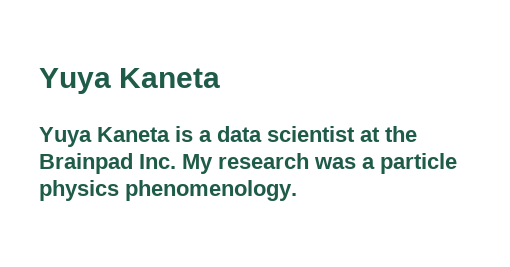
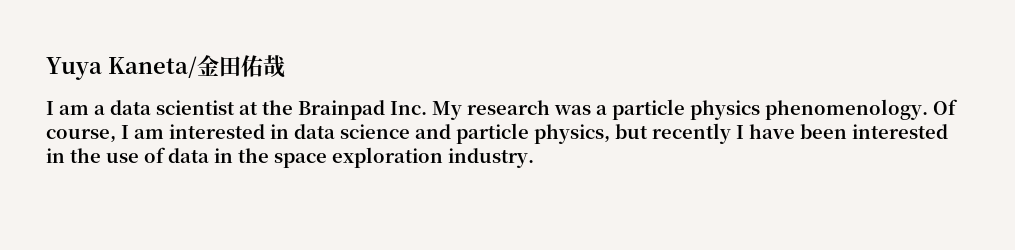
[39,68,221,94] [39,126,193,147] Yuya Kaneta // Yuya Kaneta is -> [46,55,285,80] [46,101,89,115] Yuya Kaneta/金田佑哉 // I am
(297, 190) none -> [933,99,958,115] [46,123,948,144] [46,147,534,168] Of course, I am interested in data science and particle physics, but recently I have been interested in the use of data in the space exploration industry.

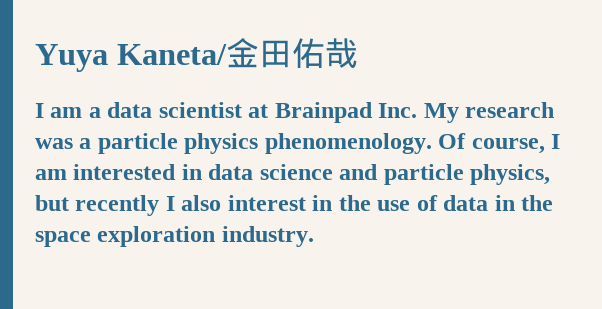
[262,100,293,115] the -> (269, 111) none
[749,124,948,139] have been interested -> [181,195,306,211] also interest

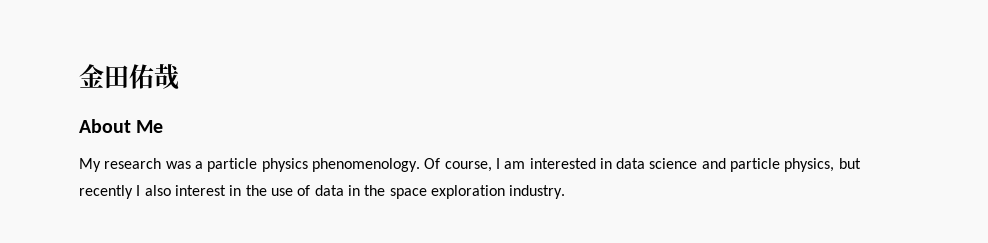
[35,44,227,72] Yuya Kaneta/ -> (79, 76) none
[35,102,418,123] I am a data scientist at Brainpad Inc. -> [79,119,164,133] About Me //

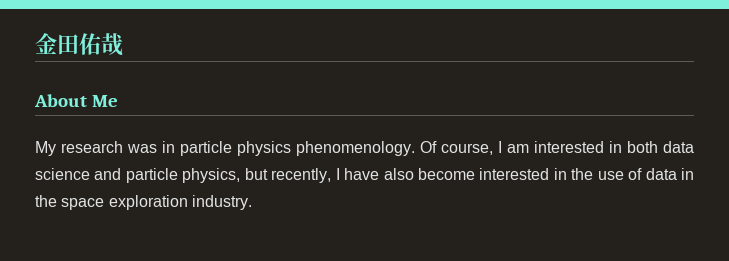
[194,161,203,169] a -> [162,141,175,153] in
(612, 163) none -> [627,141,658,153] both
[79,185,226,199] recently I also interest -> [271,168,550,183] recently, I have also become interested

